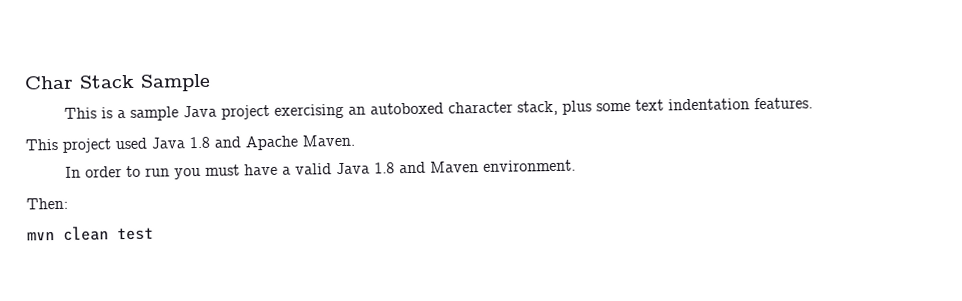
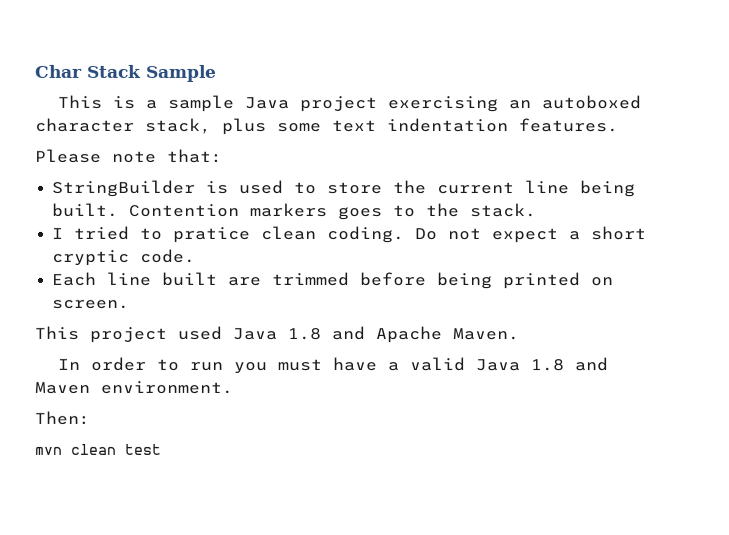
(813, 103) none -> [35,148,223,163] [52,179,637,198] [52,202,538,221] [52,225,648,244] [52,248,197,266] [51,271,614,290] [51,299,130,309] // Please note that: // StringBuilder is used to store the current line being built. Contention markers goes to the stack. // I tried to pratice clean coding. Do not expect a short cryptic code. // Each line built are trimmed before being printed on screen.

